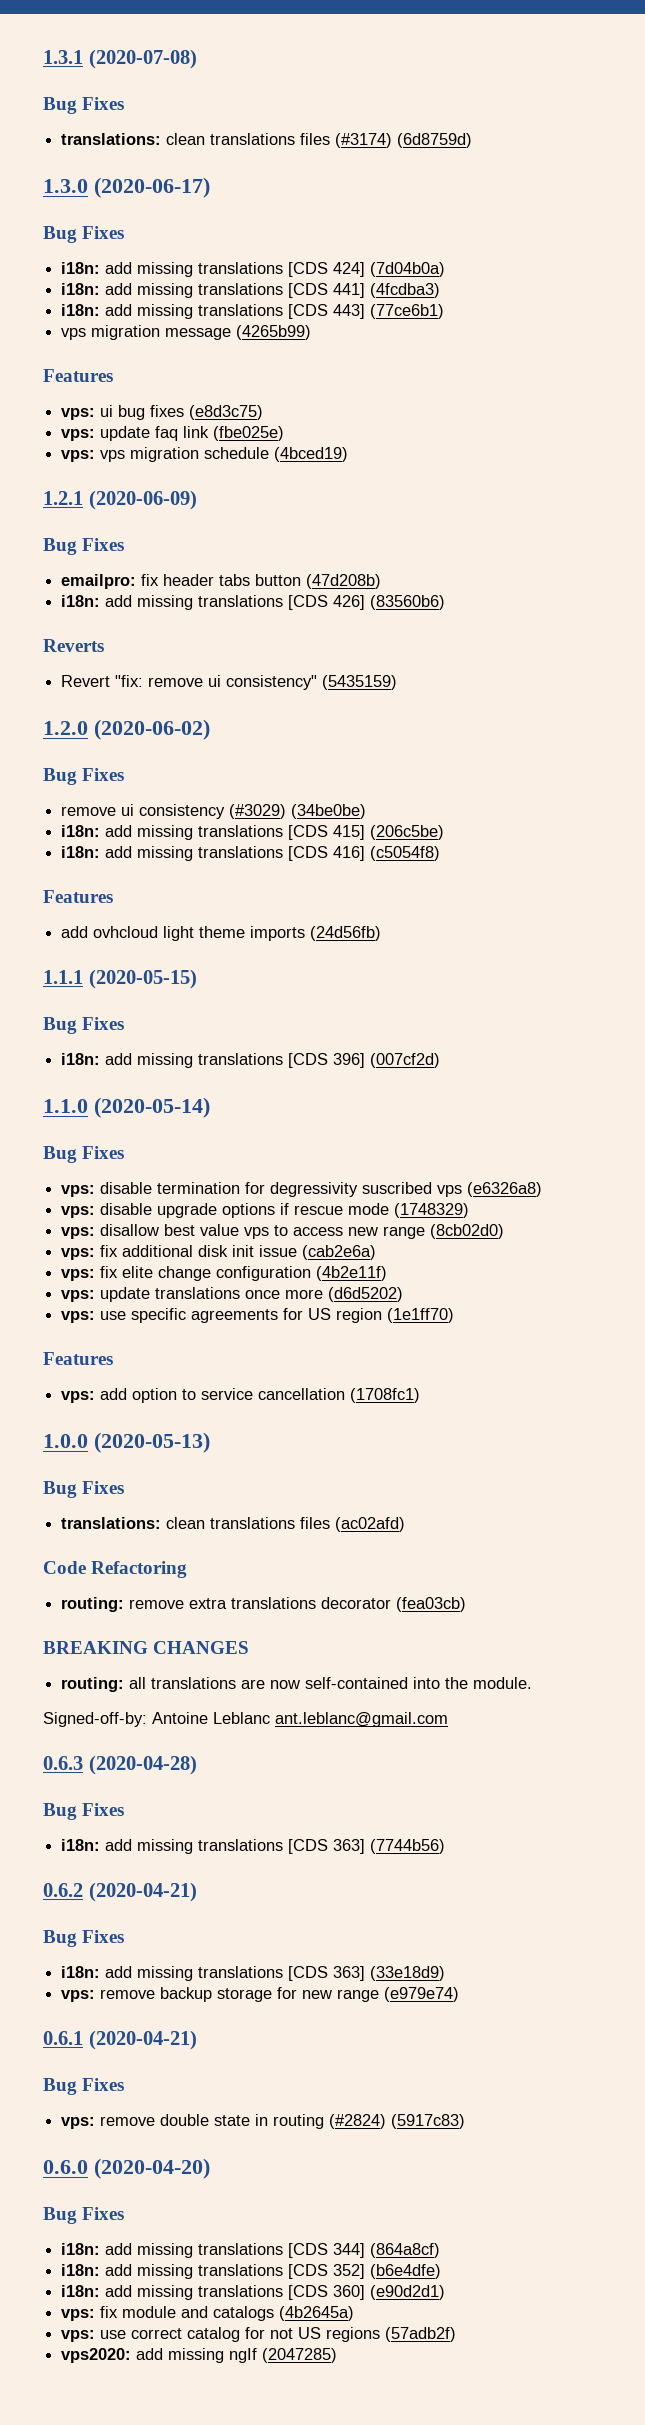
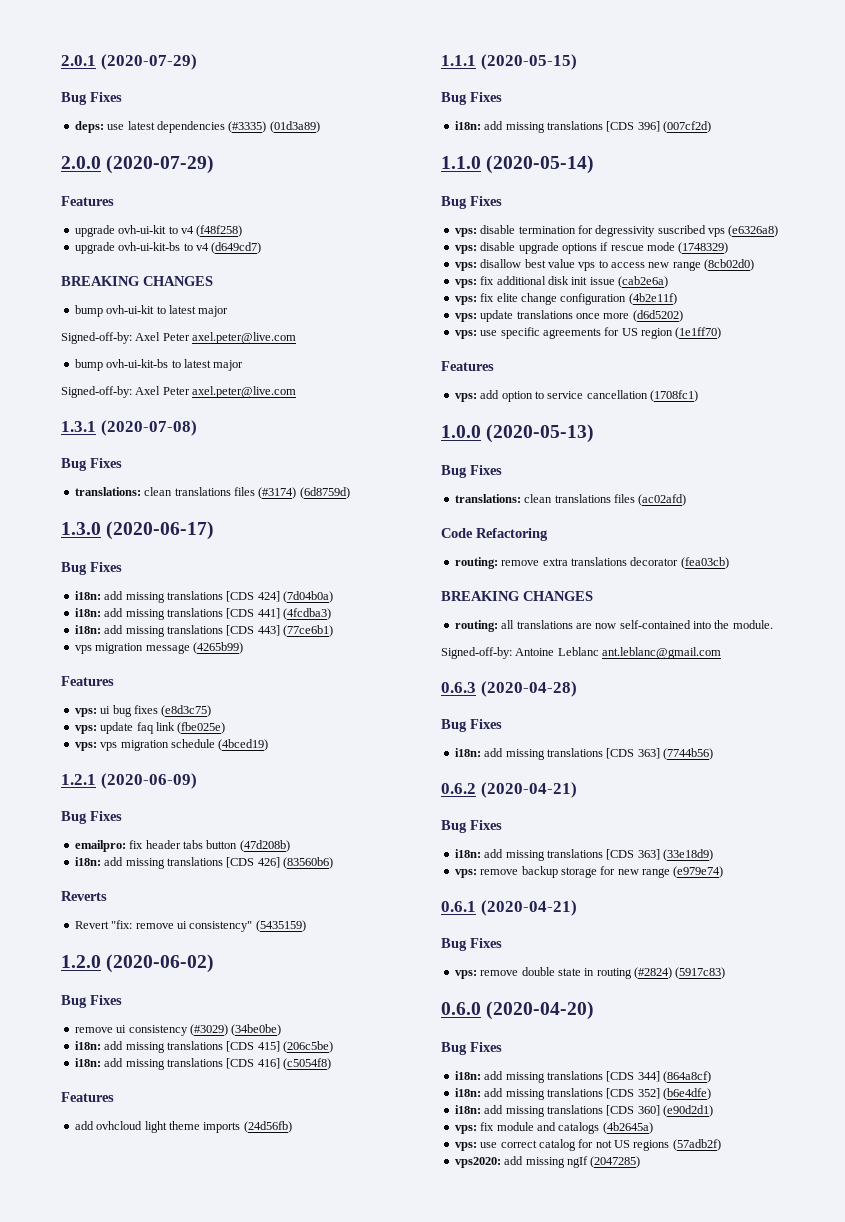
(43, 57) none -> [61,54,197,70] [61,92,122,105] [74,121,320,133] [61,155,215,174] [61,196,114,206] [74,225,243,237] [74,242,262,254] [61,276,213,286] [74,305,229,317] [61,332,297,344] [74,359,244,371] [61,386,297,398] 2.0.1 (2020-07-29) // Bug Fixes // deps: use latest dependencies (#3335) (01d3a89) // 2.0.0 (2020-07-29) // Features // upgrade ovh-ui-kit to v4 (f48f258) // upgrade ovh-ui-kit-bs to v4 (d649cd7) // BREAKING CHANGES // bump ovh-ui-kit to latest major // Signed-off-by: Axel Peter axel.peter@live.com // bump ovh-ui-kit-bs to latest major // Signed-off-by: Axel Peter axel.peter@live.com //

